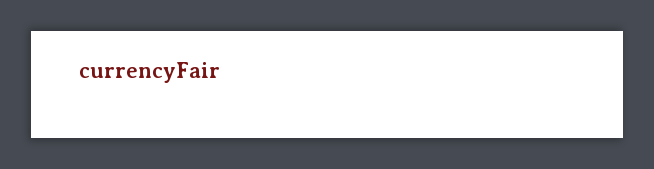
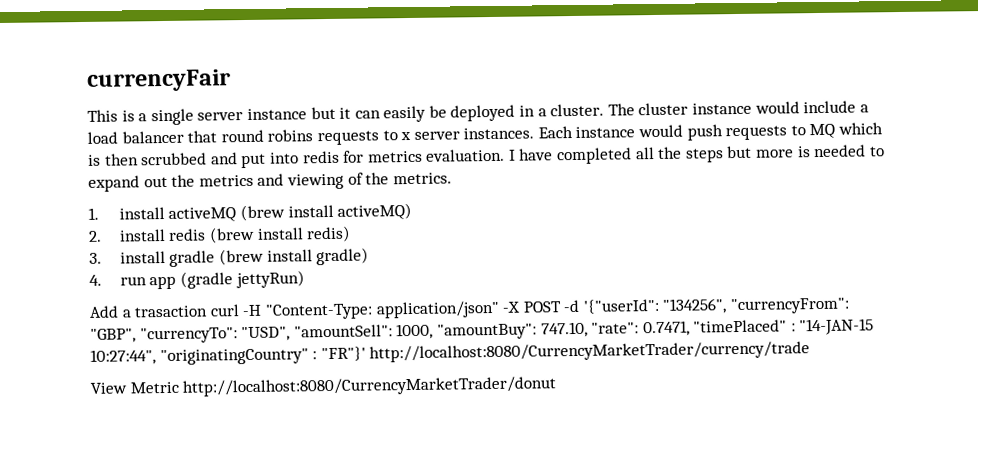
(220, 72) none -> [87,100,869,126] [87,122,884,146] [88,144,885,169] [88,172,452,192] [88,202,413,222] [88,225,352,244] [89,247,370,267] [89,270,305,290] [89,297,851,320] [90,318,875,344] [90,341,811,366] [90,376,557,397] // This is a single server instance but it can easily be deployed in a cluster. The cluster instance would include a load balancer that round robins requests to x server instances. Each instance would push requests to MQ which is then scrubbed and put into redis for metrics evaluation. I have completed all the steps but more is needed to expand out the metrics and viewing of the metrics. // 1. install activeMQ (brew install activeMQ) // 2. install redis (brew install redis) // 3. install gradle (brew install gradle) // 4. run app (gradle jettyRun) // Add a trasaction curl -H "Content-Type: application/json" -X POST -d '{"userId": "134256", "currencyFrom": "GBP", "currencyTo": "USD", "amountSell": 1000, "amountBuy": 747.10, "rate": 0.7471, "timePlaced" : "14-JAN-15 10:27:44", "originatingCountry" : "FR"}' http://localhost:8080/CurrencyMarketTrader/currency/trade // View Metric http://localhost:8080/CurrencyMarketTrader/donut

